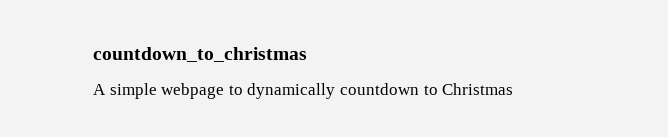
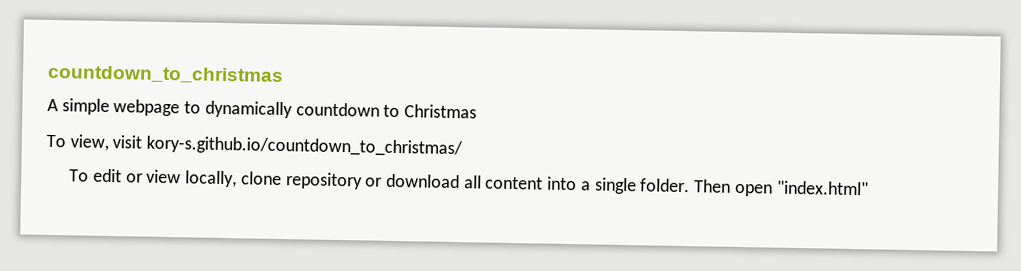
(514, 89) none -> [46,134,464,158] [69,168,869,197] // To view, visit kory-s.github.io/countdown_to_christmas/ // To edit or view locally, clone repository or download all content into a single folder. Then open "index.html"

